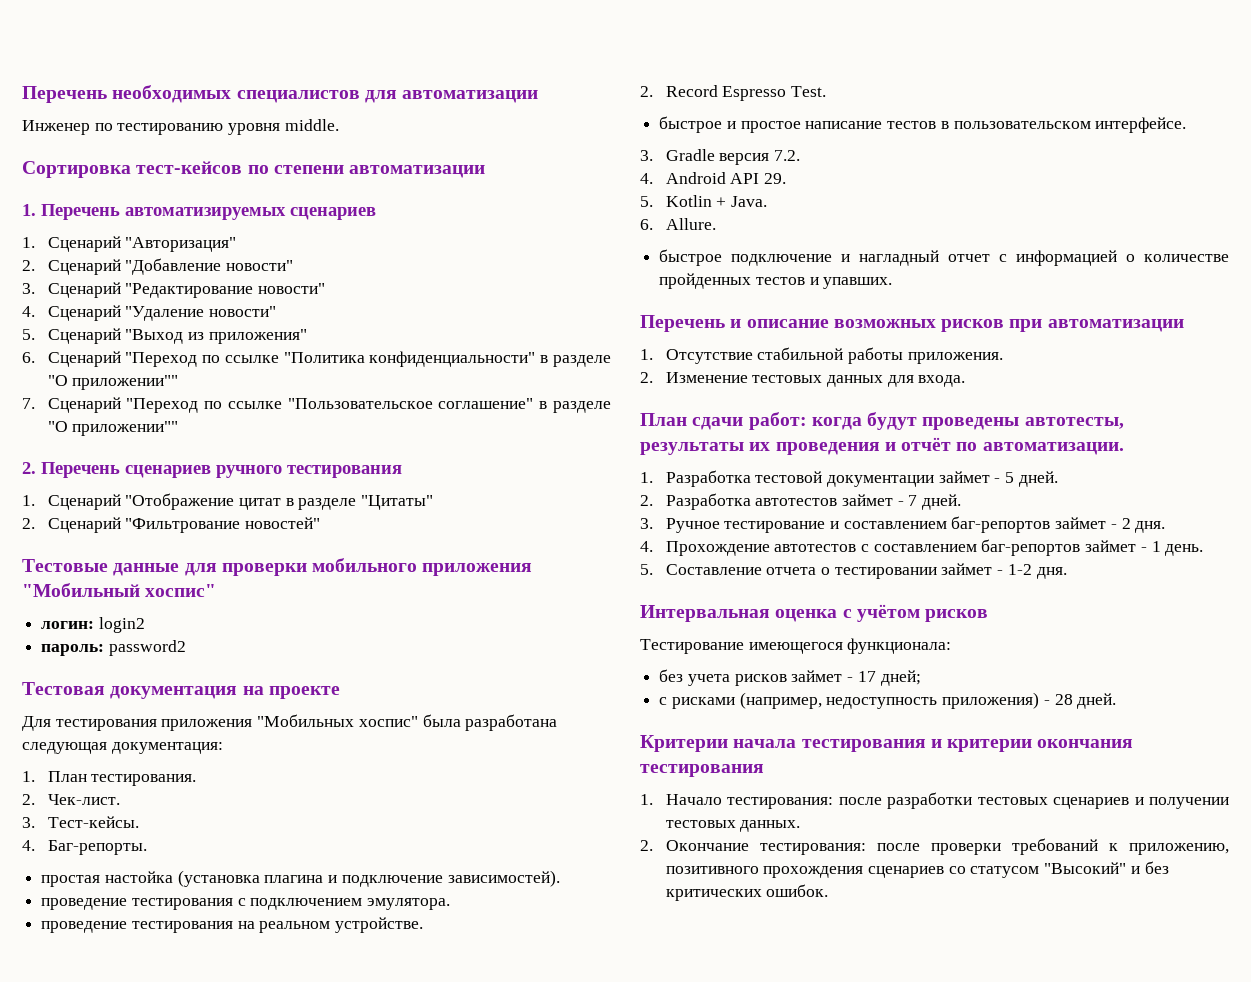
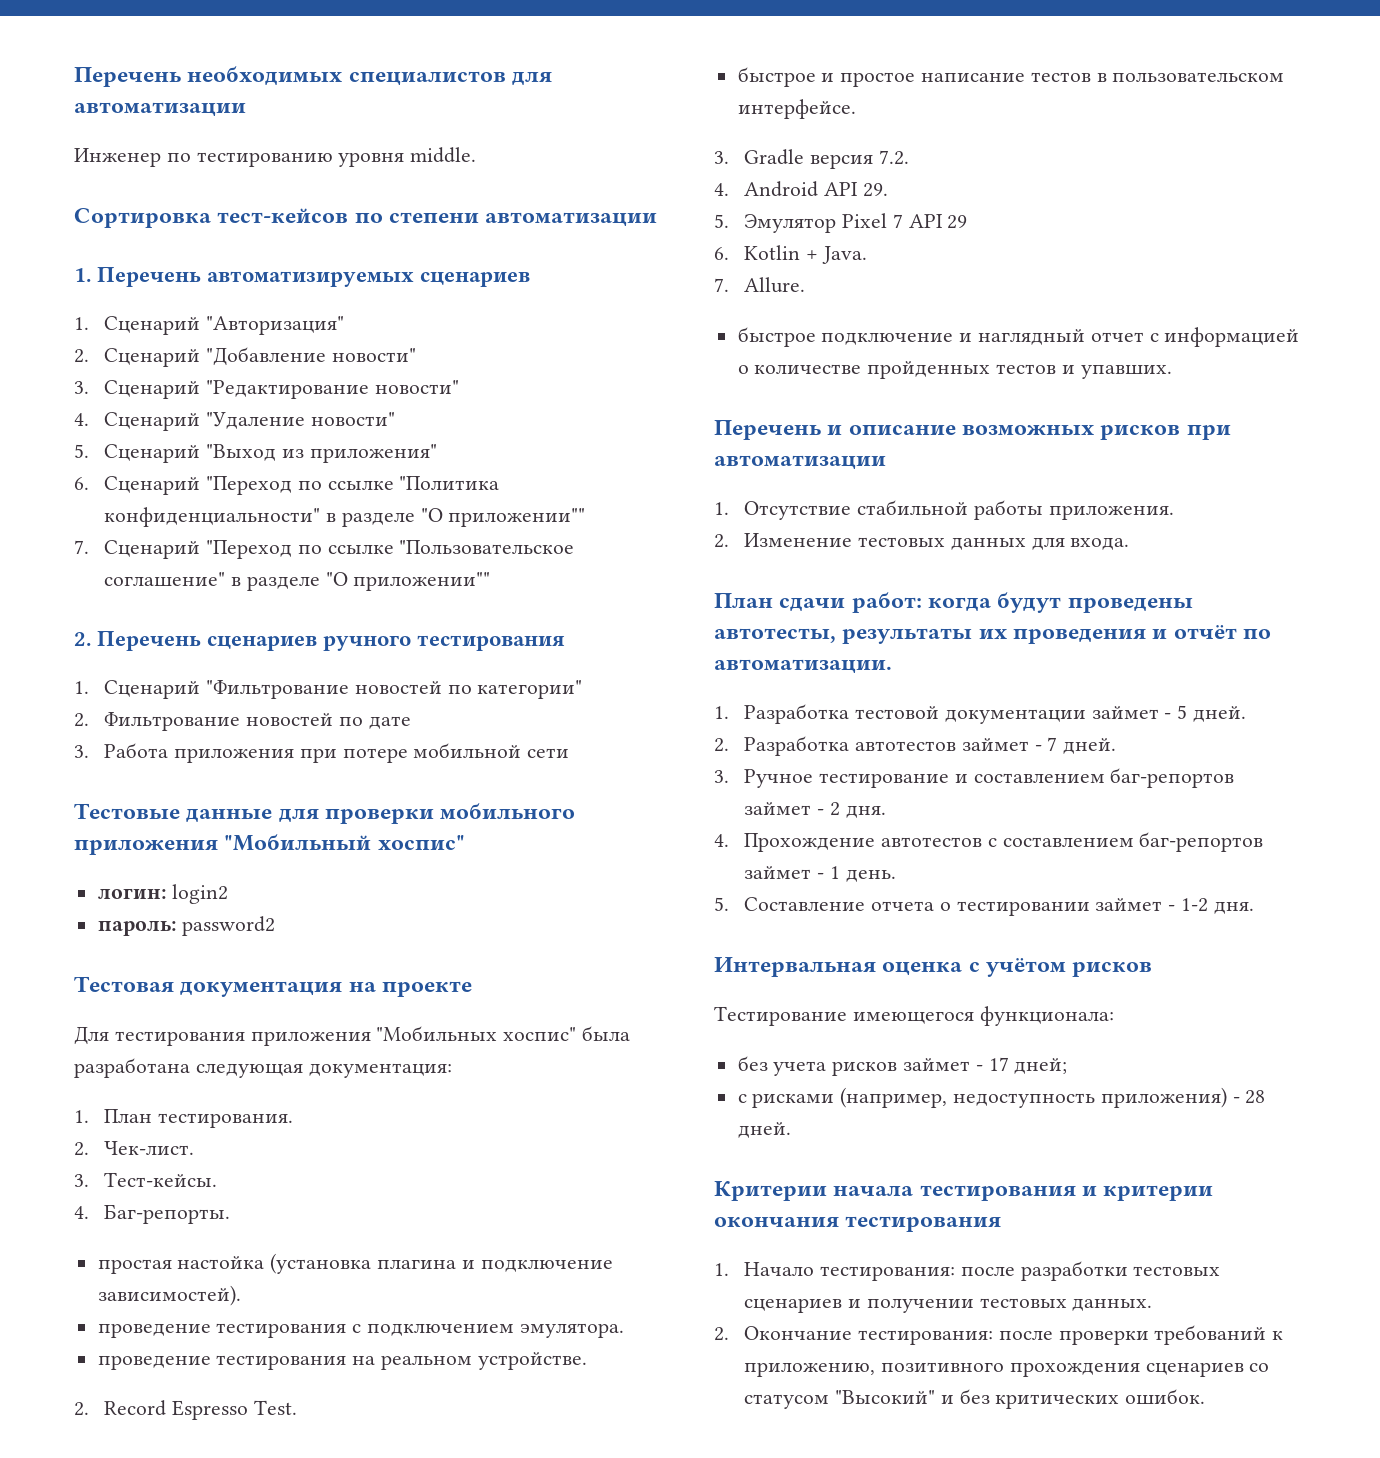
[125,493,434,510] [22,517,321,533] "Отображение цитат в разделе "Цитаты" // 2. Сценарий "Фильтрование новостей" -> [206,680,583,699] [74,712,411,731] [74,743,570,763] "Фильтрование новостей по категории" // 2. Фильтрование новостей по дате // 3. Работа приложения при потере мобильной сети
(653, 201) none -> [744,213,968,233] [714,247,729,260] Эмулятор Pixel 7 API 29 // 6.
[640,219,653,230] 6. -> [714,278,729,292] 7.
[859,250,940,266] нагладный -> [978,329,1086,345] наглядный

